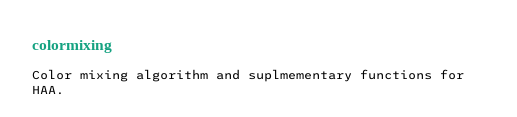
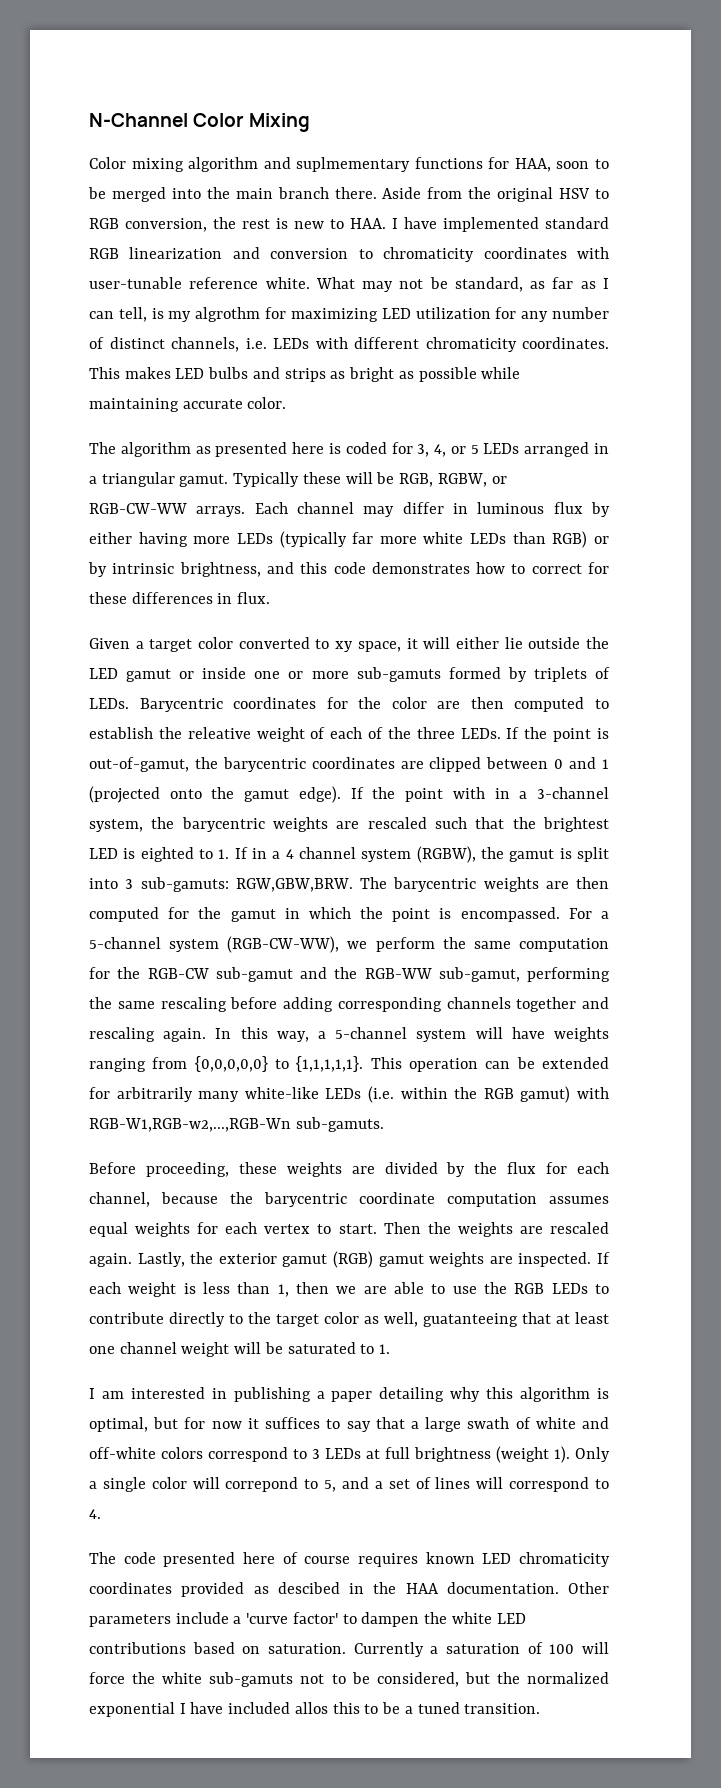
[32,40,112,53] colormixing -> [89,113,311,132] N-Channel Color Mixing
[32,85,64,95] HAA. -> [514,158,609,172] [88,187,609,202] [89,217,609,232] [89,247,610,262] [89,277,609,292] [89,307,609,322] [89,337,609,352] [89,367,521,382] [89,397,287,412] [89,442,609,457] [89,472,507,487] [89,502,610,517] [89,531,609,548] [88,562,609,577] [89,592,271,604] [89,637,609,652] [89,667,610,682] [89,697,609,712] [89,727,610,742] [89,757,610,772] [89,786,610,803] [89,817,609,832] [89,846,609,863] [89,877,609,892] [89,907,609,922] [89,936,610,953] [89,967,610,982] [89,997,609,1012] [89,1027,609,1042] [89,1056,609,1072] [89,1086,610,1103] [89,1117,384,1132] [89,1162,609,1177] [89,1192,609,1207] [89,1222,609,1237] [89,1251,611,1268] [89,1282,609,1297] [89,1312,609,1327] [89,1342,391,1357] [89,1387,610,1402] [89,1417,609,1432] [89,1446,610,1463] [89,1477,609,1492] [89,1509,101,1519] [89,1552,610,1567] [89,1582,609,1597] [89,1612,526,1627] [89,1642,610,1657] [89,1672,610,1687] [89,1702,541,1717] HAA, soon to be merged into the main branch there. Aside from the original HSV to RGB conversion, the rest is new to HAA. I have implemented standard RGB linearization and conversion to chromaticity coordinates with user-tunable reference white. What may not be standard, as far as I can tell, is my algrothm for maximizing LED utilization for any number of distinct channels, i.e. LEDs with different chromaticity coordinates. This makes LED bulbs and strips as bright as possible while maintaining accurate color. // The algorithm as presented here is coded for 3, 4, or 5 LEDs arranged in a triangular gamut. Typically these will be RGB, RGBW, or RGB-CW-WW arrays. Each channel may differ in luminous flux by either having more LEDs (typically far more white LEDs than RGB) or by intrinsic brightness, and this code demonstrates how to correct for these differences in flux. // Given a target color converted to xy space, it will either lie outside the LED gamut or inside one or more sub-gamuts formed by triplets of LEDs. Barycentric coordinates for the color are then computed to establish the releative weight of each of the three LEDs. If the point is out-of-gamut, the barycentric coordinates are clipped between 0 and 1 (projected onto the gamut edge). If the point with in a 3-channel system, the barycentric weights are rescaled such that the brightest LED is eighted to 1. If in a 4 channel system (RGBW), the gamut is split into 3 sub-gamuts: RGW,GBW,BRW. The barycentric weights are then computed for the gamut in which the point is encompassed. For a 5-channel system (RGB-CW-WW), we perform the same computation for the RGB-CW sub-gamut and the RGB-WW sub-gamut, performing the same rescaling before adding corresponding channels together and rescaling again. In this way, a 5-channel system will have weights ranging from {0,0,0,0,0} to {1,1,1,1,1}. This operation can be extended for arbitrarily many white-like LEDs (i.e. within the RGB gamut) with RGB-W1,RGB-w2,...,RGB-Wn sub-gamuts. // Before proceeding, these weights are divided by the flux for each channel, because the barycentric coordinate computation assumes equal weights for each vertex to start. Then the weights are rescaled again. Lastly, the exterior gamut (RGB) gamut weights are inspected. If each weight is less than 1, then we are able to use the RGB LEDs to contribute directly to the target color as well, guatanteeing that at least one channel weight will be saturated to 1. // I am interested in publishing a paper detailing why this algorithm is optimal, but for now it suffices to say that a large swath of white and off-white colors correspond to 3 LEDs at full brightness (weight 1). Only a single color will correpond to 5, and a set of lines will correspond to 4. // The code presented here of course requires known LED chromaticity coordinates provided as descibed in the HAA documentation. Other parameters include a 'curve factor' to dampen the white LED contributions based on saturation. Currently a saturation of 100 will force the white sub-gamuts not to be considered, but the normalized exponential I have included allos this to be a tuned transition.

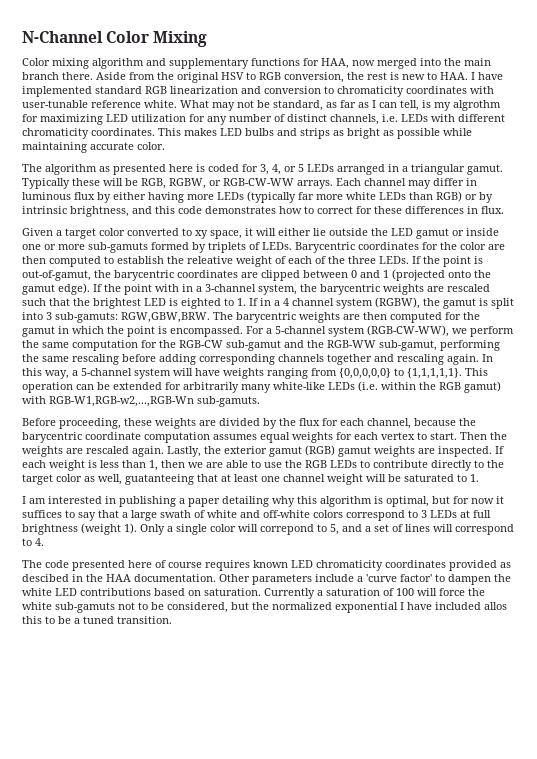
[296,157,411,172] suplmementary -> [169,58,249,69] supplementary
[556,159,609,169] [88,187,106,199] soon to be -> [352,60,375,66] now

